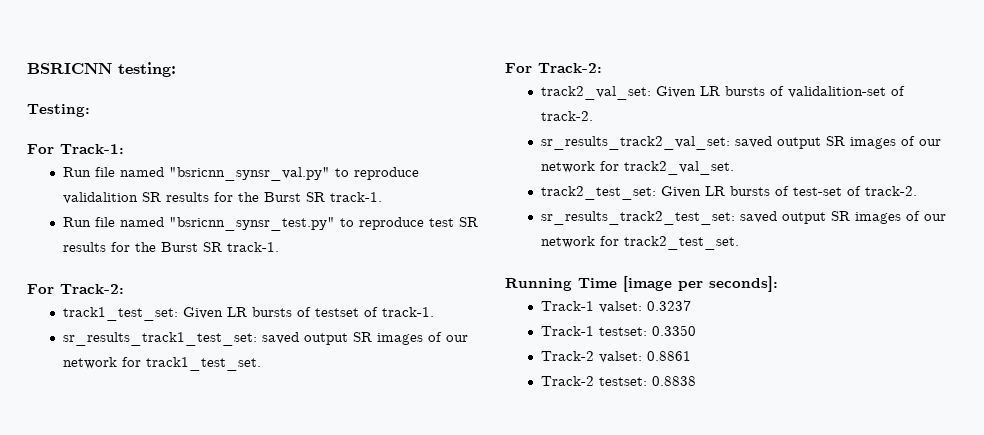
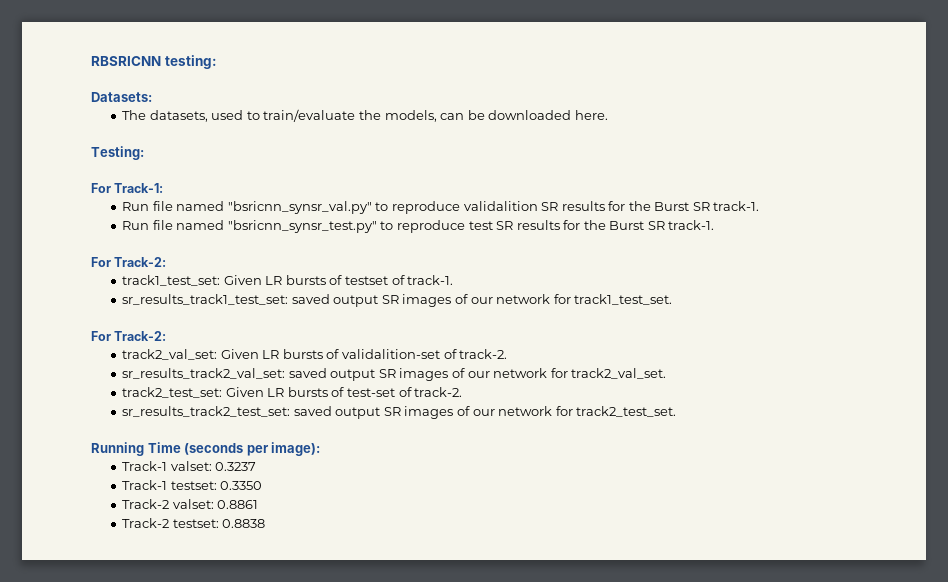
[27,63,112,74] BSRICNN -> [91,56,161,66] RBSRICNN
(176, 69) none -> [91,92,152,102] [122,109,608,122] // Datasets: // The datasets, used to train/evaluate the models, can be downloaded here.
[623,276,778,292] [image per seconds]: -> [184,442,321,456] (seconds per image):

